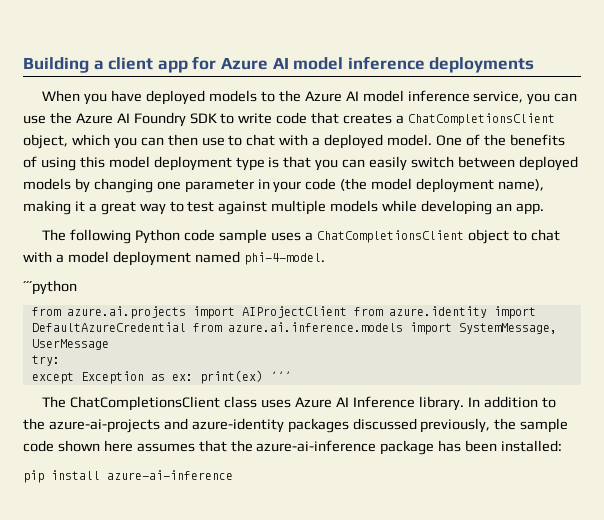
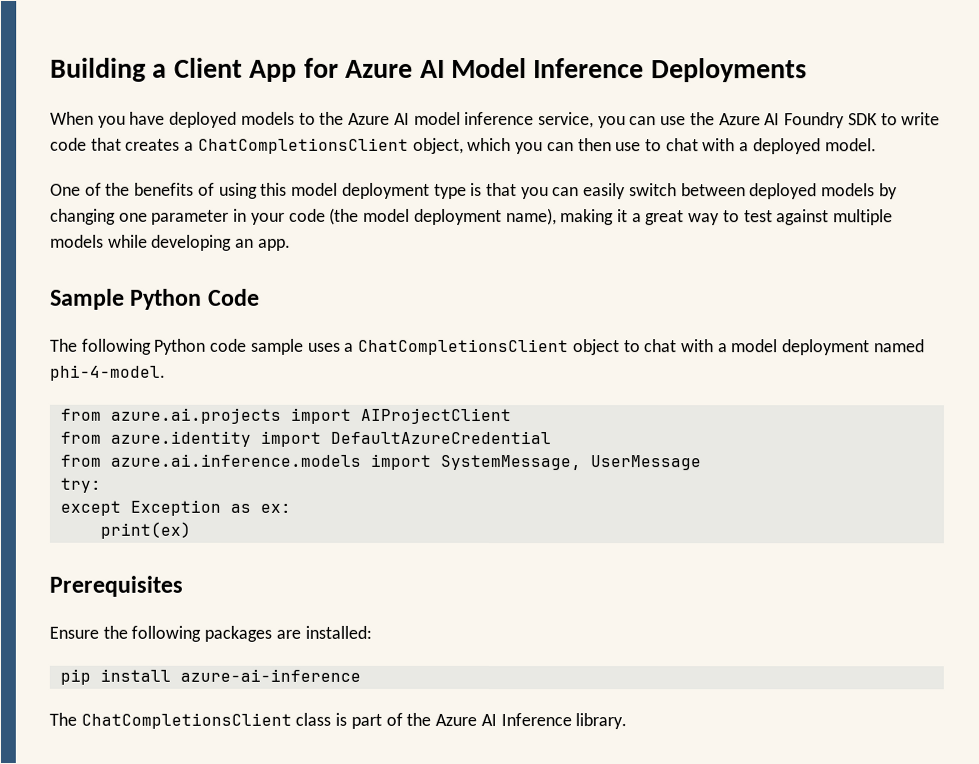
[108,57,188,73] client app -> [173,57,298,82] Client App
[293,56,535,73] model inference deployments -> [450,57,807,83] Model Inference Deployments
(433, 140) none -> (877, 145) //
(544, 209) none -> [50,288,260,310] // Sample Python Code
[23,280,77,295] // ´´´python -> (166, 372) none
(347, 312) none -> (511, 416) //
(186, 327) none -> (551, 437) //
(193, 377) none -> (291, 508) //
[269,371,291,381] [42,396,556,411] [23,418,569,433] [23,440,563,455] [23,470,233,483] ´´´ // The ChatCompletionsClient class uses Azure AI Inference library. In addition to the azure-ai-projects and azure-identity packages discussed previously, the sample code shown here assumes that the azure-ai-inference package has been installed: // pip install azure-ai-inference -> [49,575,183,597] [49,625,372,642] [59,668,361,685] [49,712,628,730] // Prerequisites // Ensure the following packages are installed: // pip install azure-ai-inference // The ChatCompletionsClient class is part of the Azure AI Inference library.

